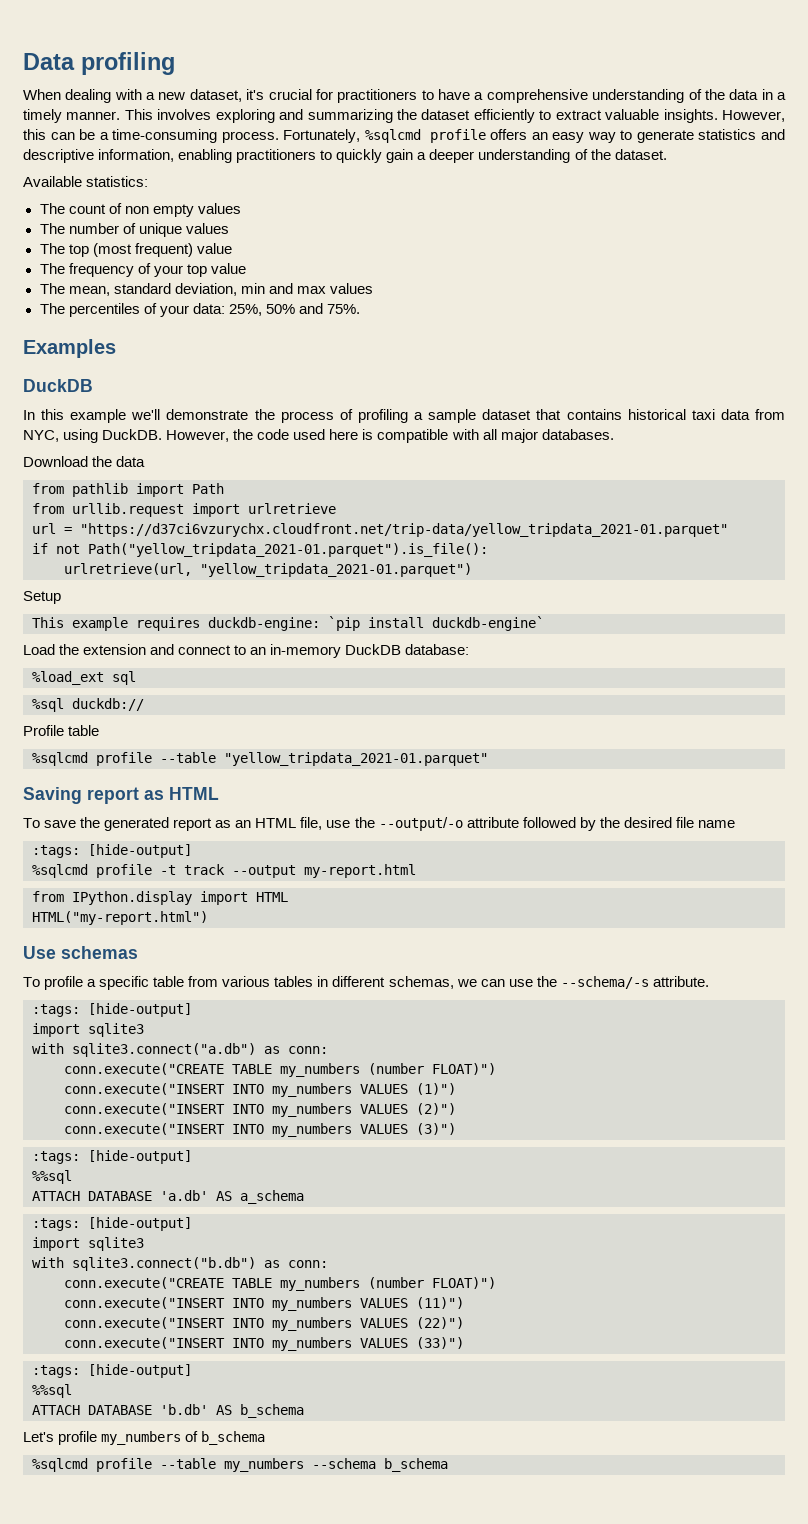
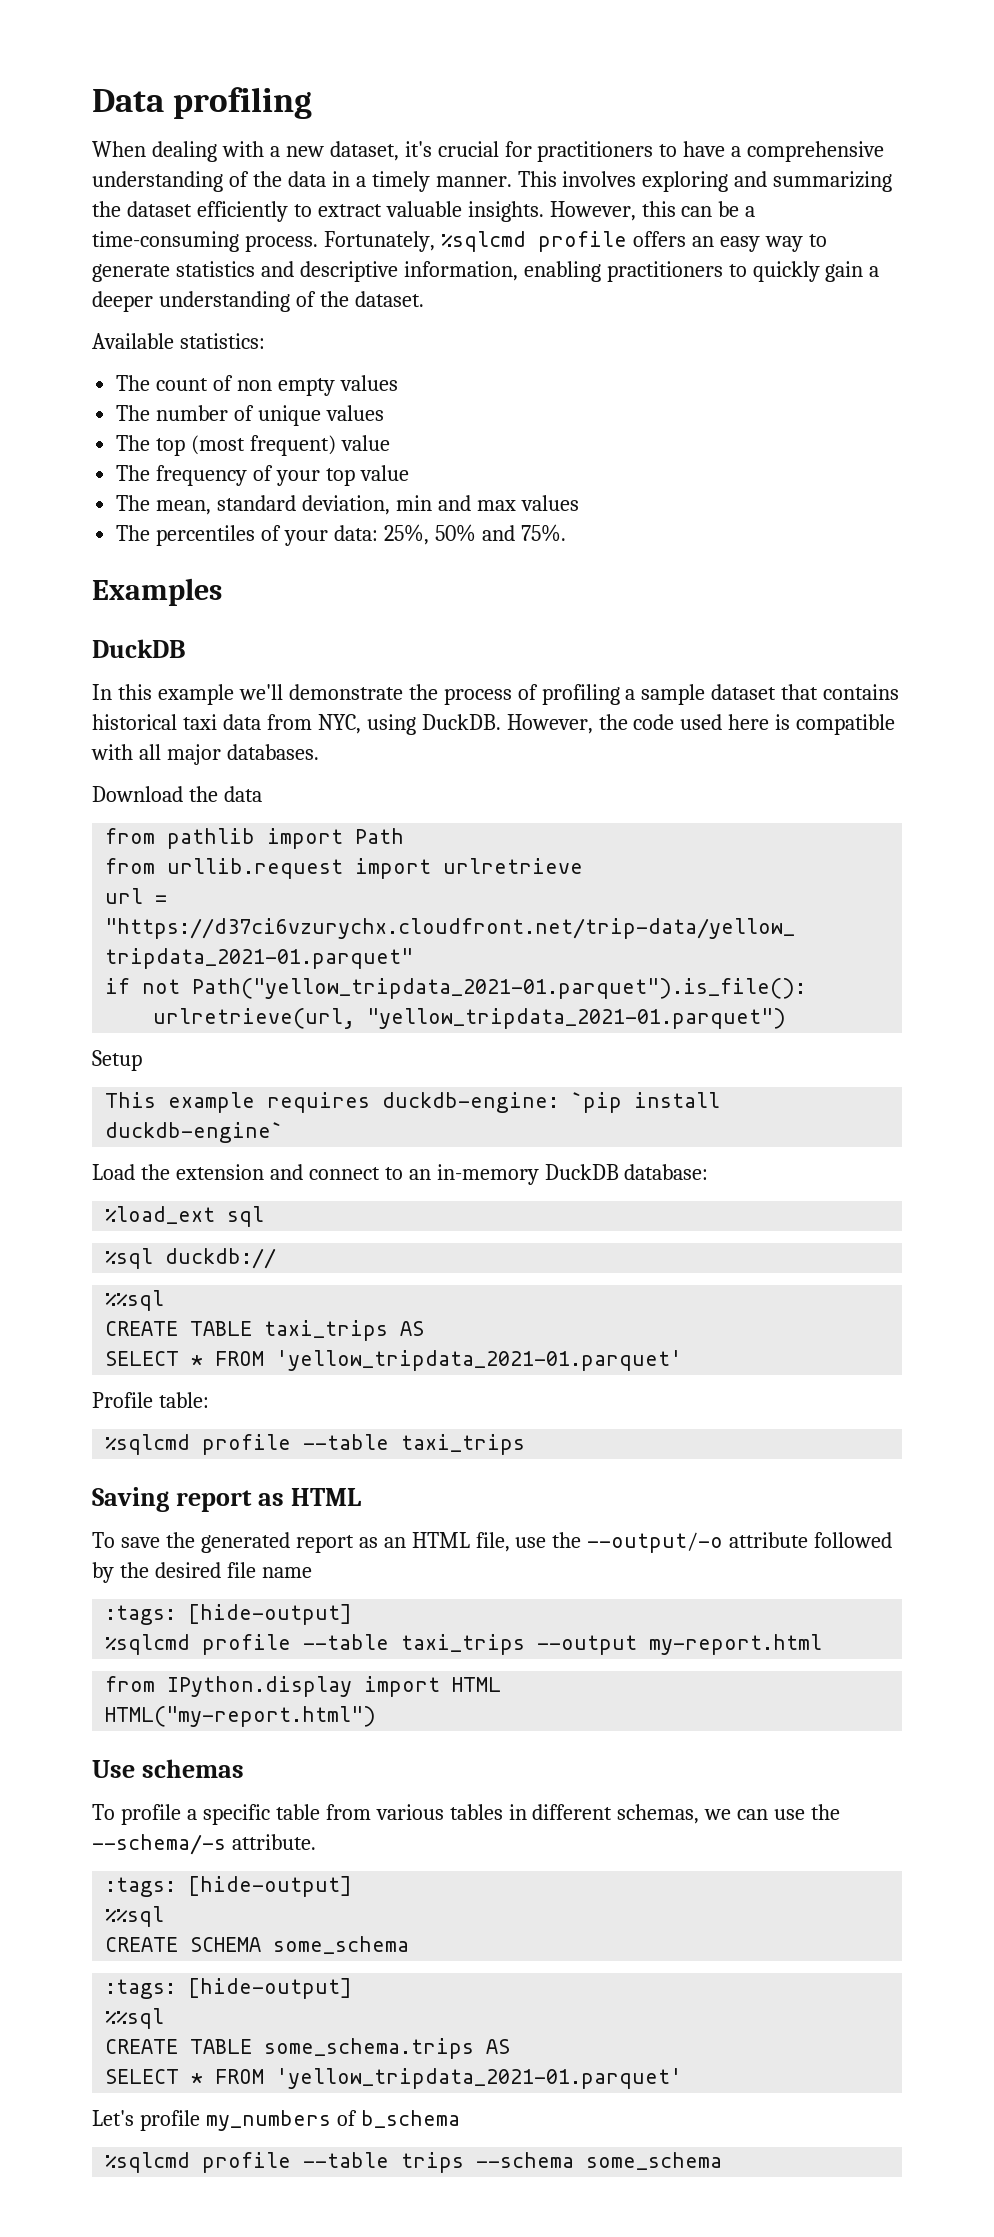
(144, 704) none -> [105,1290,165,1311] [105,1320,425,1341] [105,1350,683,1371] // %%sql // CREATE TABLE taxi_trips AS // SELECT * FROM 'yellow_tripdata_2021-01.parquet'
[68,725,100,736] [32,752,488,766] table // %sqlcmd profile --table "yellow_tripdata_2021-01.parquet" -> [158,1392,209,1408] [105,1434,526,1455] table: // %sqlcmd profile --table taxi_trips
[160,864,225,875] -t track -> [303,1634,526,1655] --table taxi_trips
[32,1023,144,1037] [32,1043,328,1057] [64,1063,496,1077] [64,1083,456,1097] [64,1103,456,1117] [64,1123,456,1137] [32,1150,192,1164] [32,1170,72,1184] [32,1190,304,1204] [32,1217,192,1231] [32,1237,144,1251] [32,1257,328,1271] [64,1277,496,1291] [64,1297,464,1311] [64,1317,464,1331] [64,1337,464,1351] [32,1364,192,1378] [32,1384,72,1398] [32,1404,304,1418] import sqlite3 // with sqlite3.connect("a.db") as conn: // conn.execute("CREATE TABLE my_numbers (number FLOAT)") // conn.execute("INSERT INTO my_numbers VALUES (1)") // conn.execute("INSERT INTO my_numbers VALUES (2)") // conn.execute("INSERT INTO my_numbers VALUES (3)") // :tags: [hide-output] // %%sql // ATTACH DATABASE 'a.db' AS a_schema // :tags: [hide-output] // import sqlite3 // with sqlite3.connect("b.db") as conn: // conn.execute("CREATE TABLE my_numbers (number FLOAT)") // conn.execute("INSERT INTO my_numbers VALUES (11)") // conn.execute("INSERT INTO my_numbers VALUES (22)") // conn.execute("INSERT INTO my_numbers VALUES (33)") // :tags: [hide-output] // %%sql // ATTACH DATABASE 'b.db' AS b_schema -> [105,1906,165,1927] [105,1936,410,1954] [105,1978,353,1999] [105,2008,165,2029] [105,2038,511,2059] [105,2068,683,2089] %%sql // CREATE SCHEMA some_schema // :tags: [hide-output] // %%sql // CREATE TABLE some_schema.trips AS // SELECT * FROM 'yellow_tripdata_2021-01.parquet'
[224,1458,448,1472] my_numbers --schema b_schema -> [401,2152,723,2173] trips --schema some_schema

